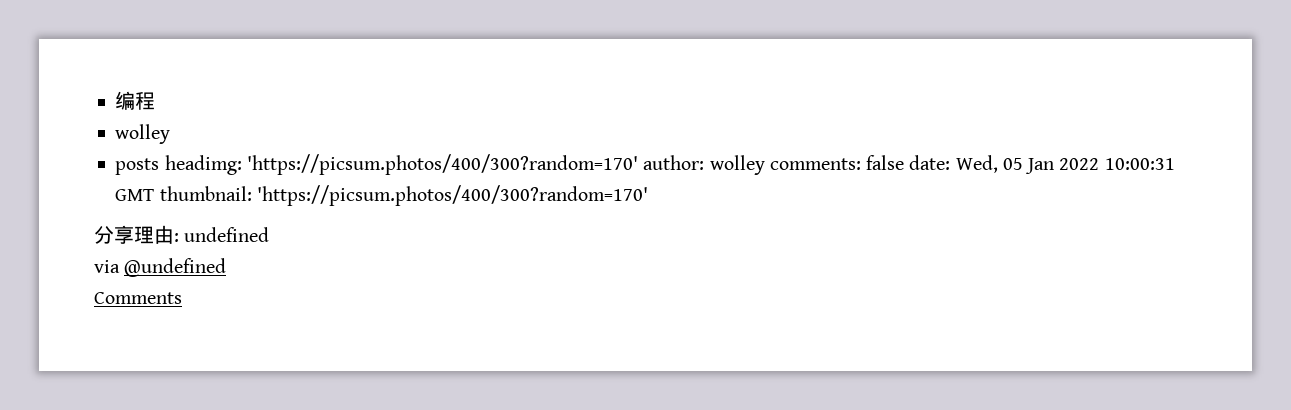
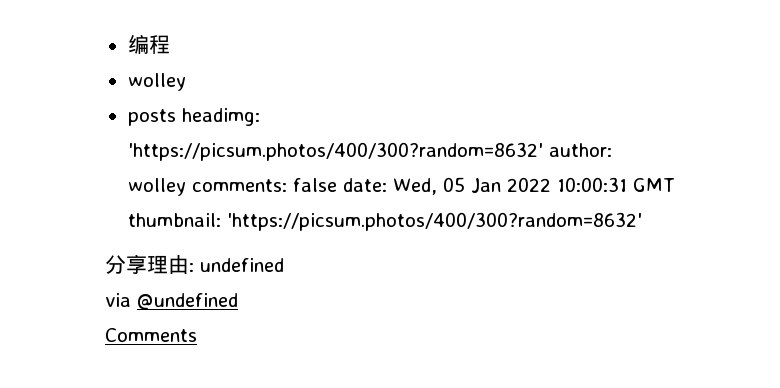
[246,154,638,175] 'https://picsum.photos/400/300?random=170' -> [127,142,543,161] 'https://picsum.photos/400/300?random=8632'
[256,185,648,206] 'https://picsum.photos/400/300?random=170' -> [226,212,642,231] 'https://picsum.photos/400/300?random=8632'

